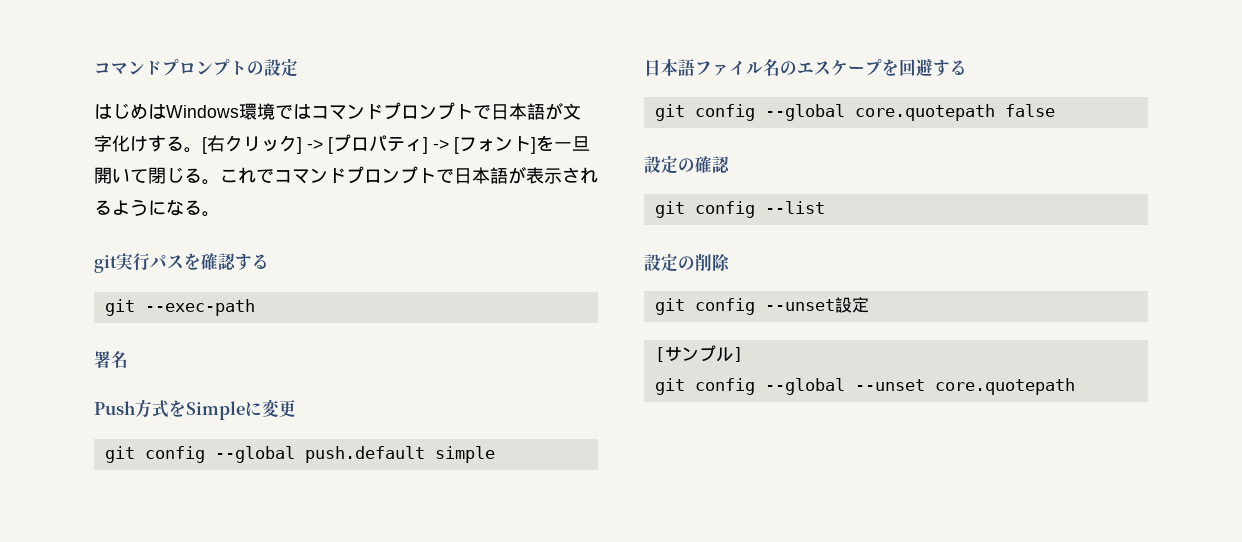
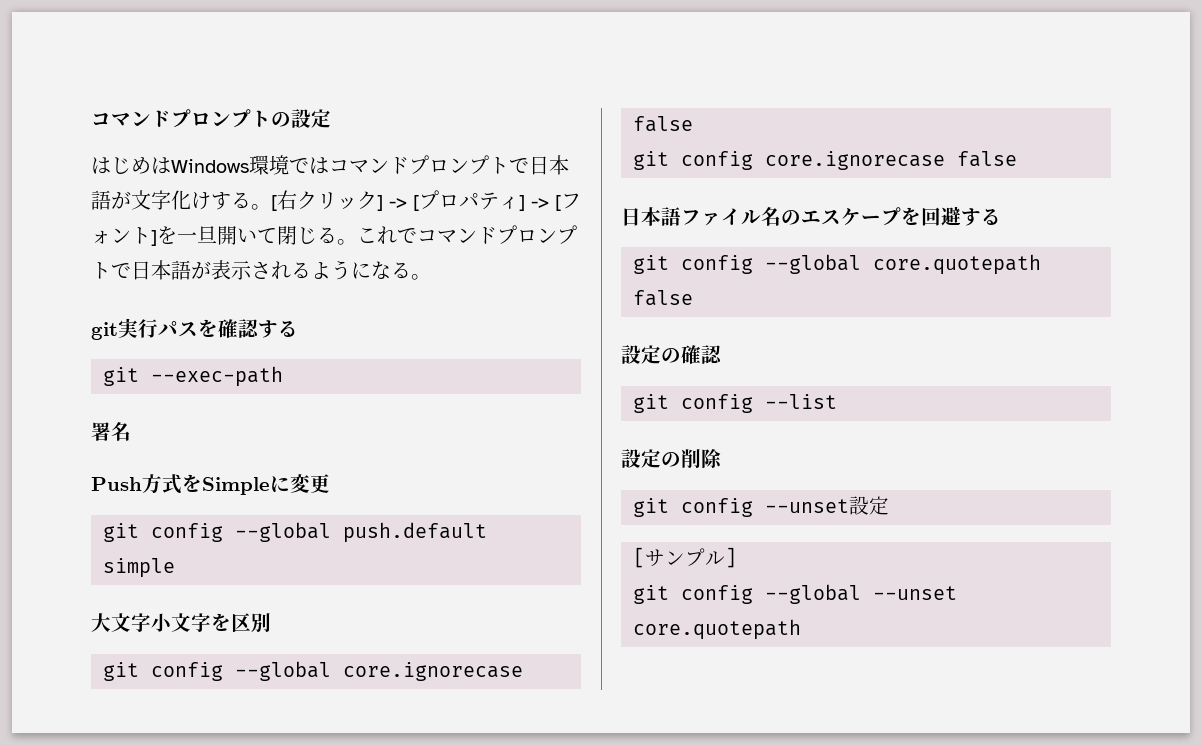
(495, 454) none -> [91,613,271,633] [103,661,523,681] [633,116,693,132] [633,151,1017,170] // 大文字小文字を区別 // git config --global core.ignorecase false // git config core.ignorecase false

